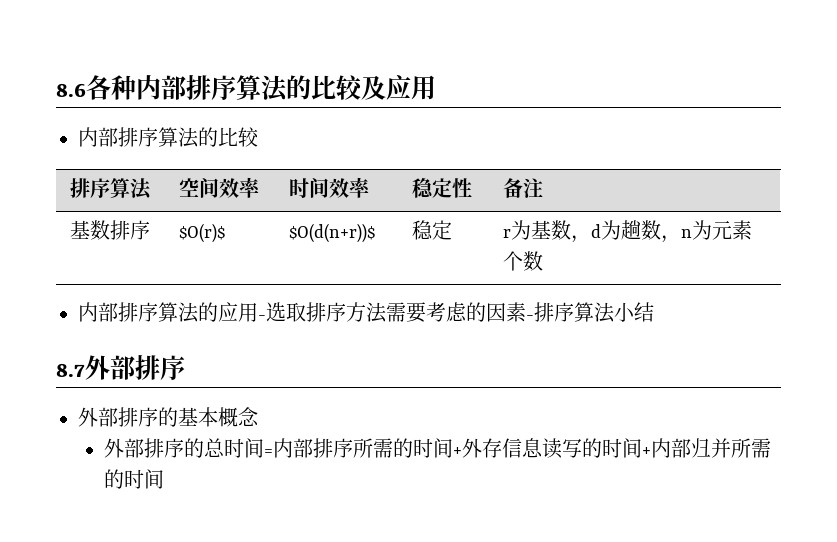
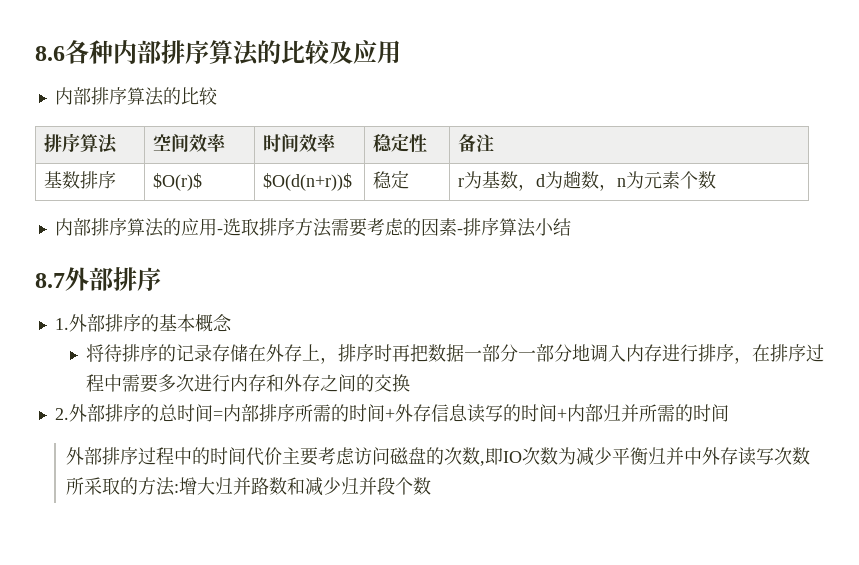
(185, 367) none -> [54,318,69,330] 1.
(259, 416) none -> [85,344,824,364] [85,374,410,393] [54,408,69,420] 将待排序的记录存储在外存上，排序时再把数据一部分一部分地调入内存进行排序，在排序过程中需要多次进行内存和外存之间的交换 // 2.
(165, 479) none -> [66,447,811,466] [66,477,432,496] // 外部排序过程中的时间代价主要考虑访问磁盘的次数,即IO次数为减少平衡归并中外存读写次数所采取的方法:增大归并路数和减少归并段个数

